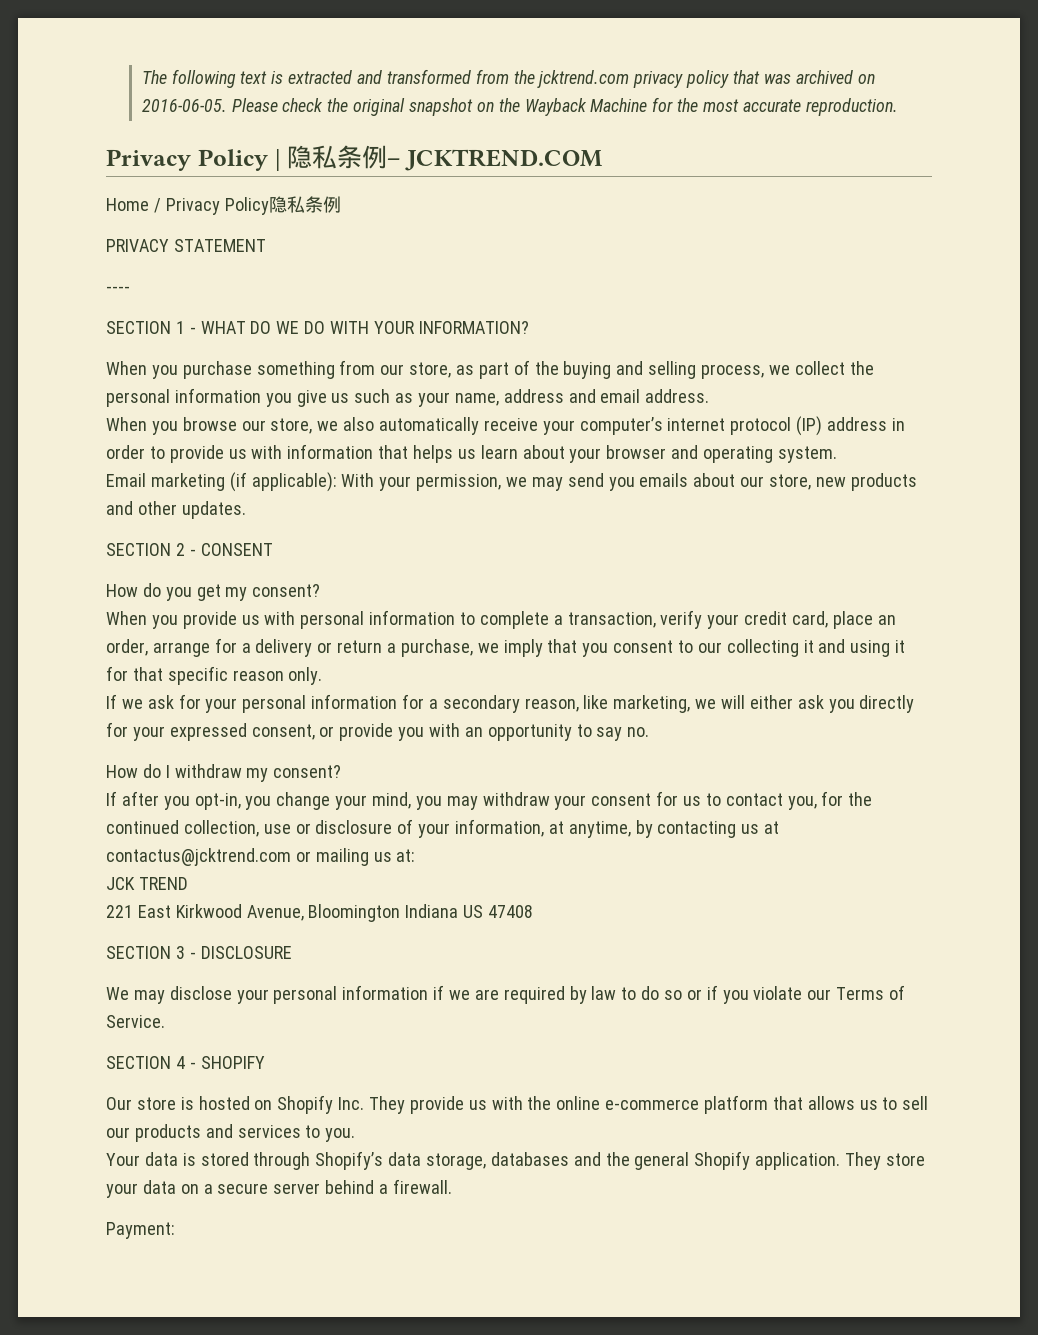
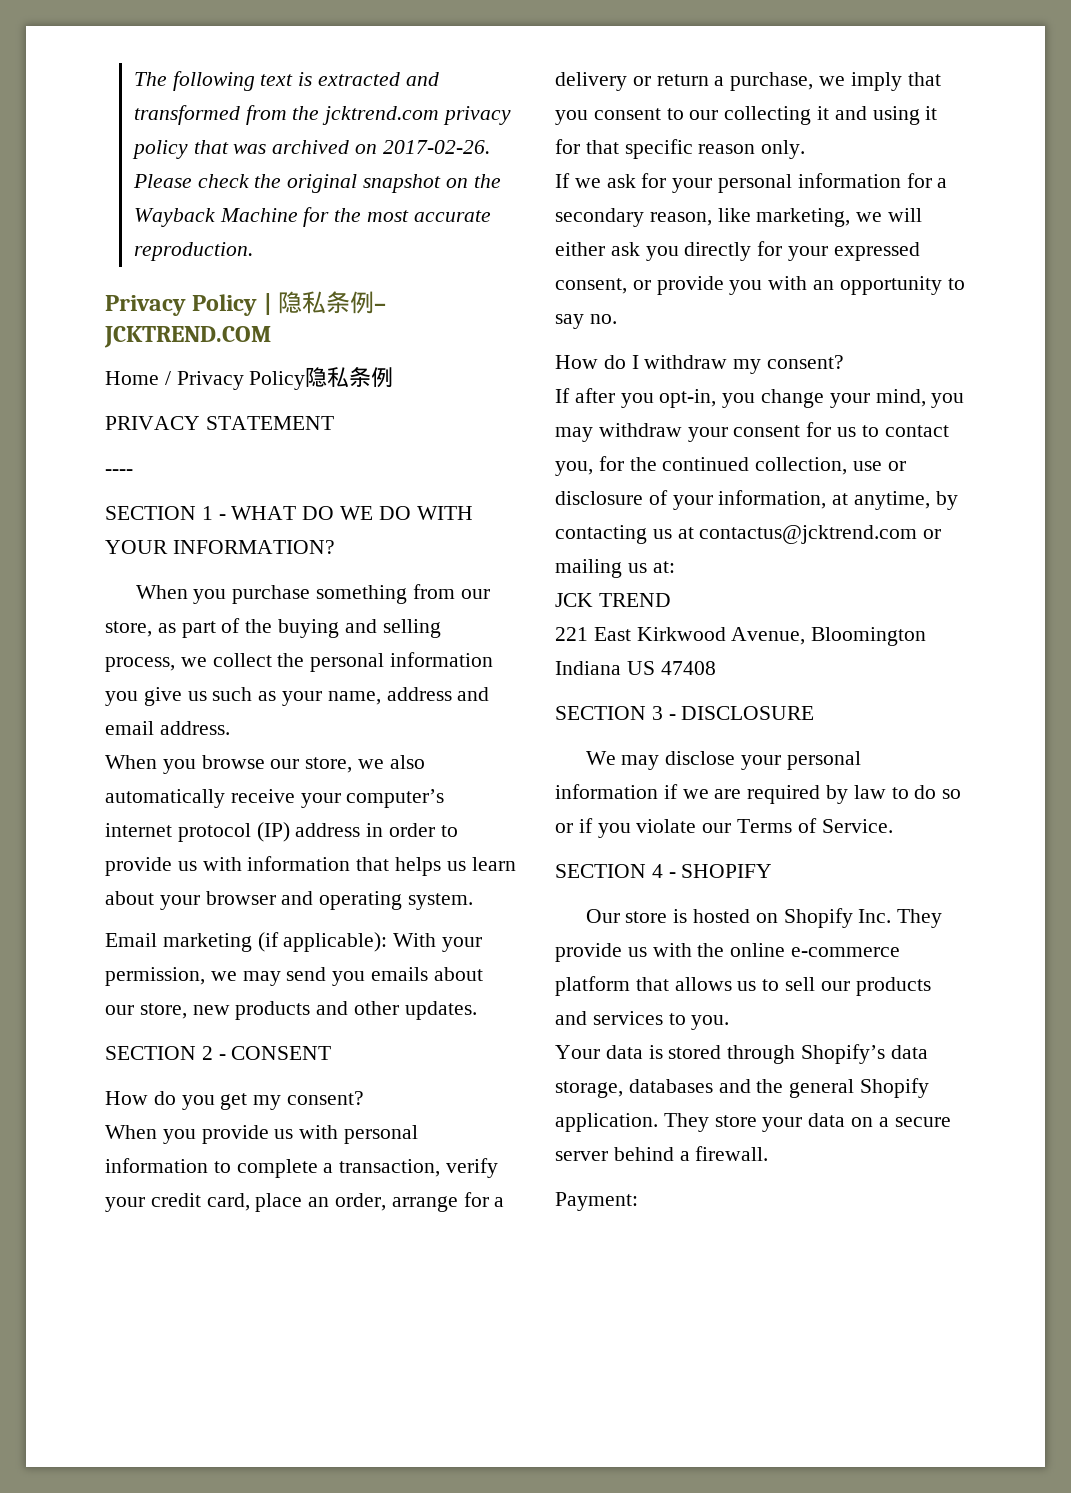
[141,99,227,112] 2016-06-05. -> [382,140,490,154] 2017-02-26.

